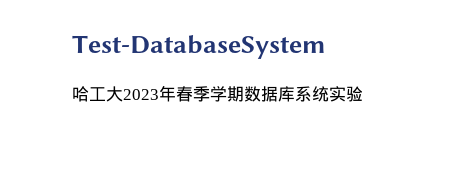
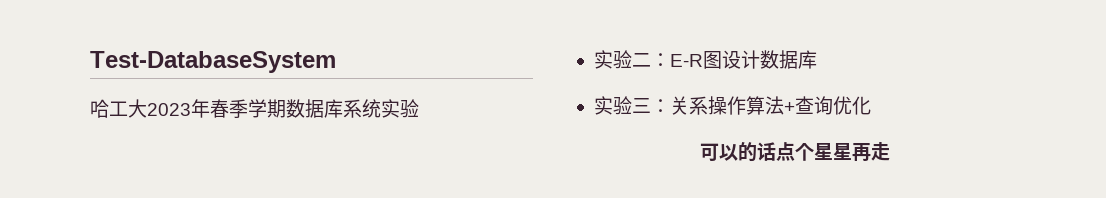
(363, 94) none -> [593,50,817,69] [593,96,871,115] [699,142,890,162] // 实验二：E-R图设计数据库 // 实验三：关系操作算法+查询优化 // 可以的话点个星星再走

